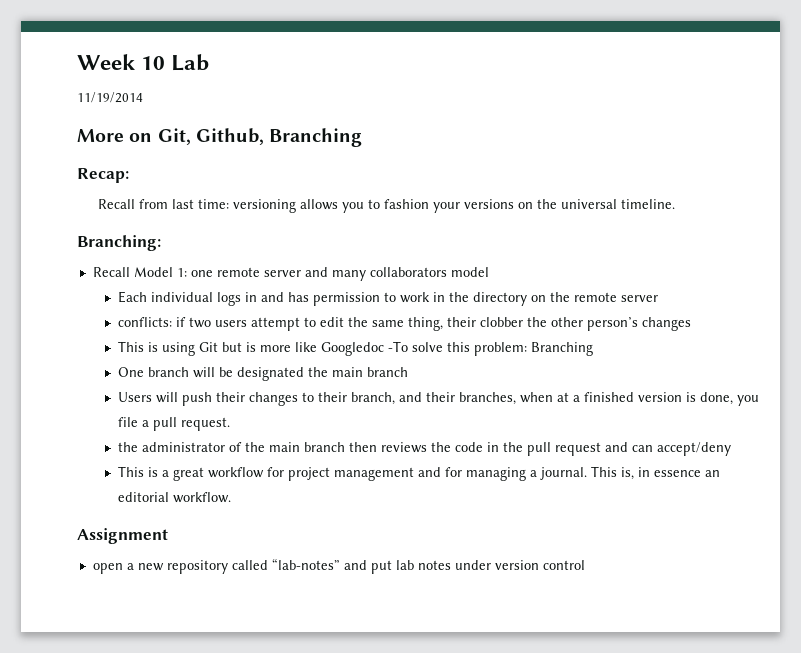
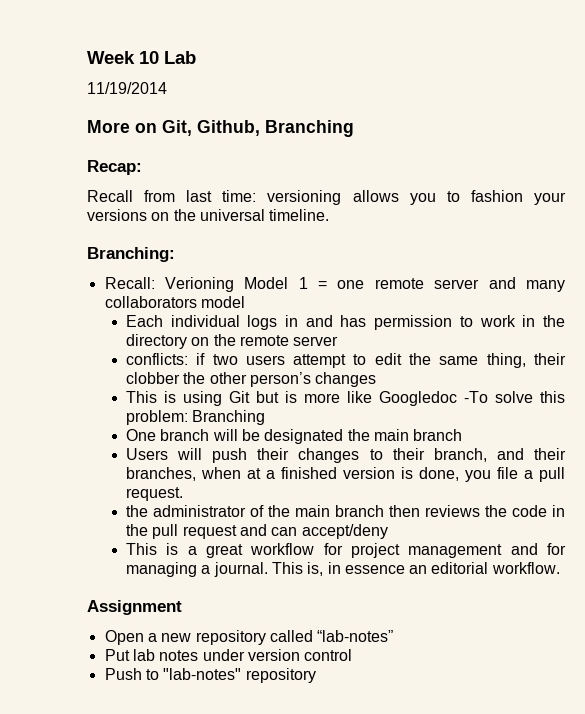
[92,267,187,277] Recall Model 1: -> [104,277,328,292] Recall: Verioning Model 1 =
[92,563,123,574] open -> [104,630,144,645] Open
[343,560,392,574] and put -> [104,649,130,661] // Put
(585, 565) none -> [104,668,316,683] // Push to "lab-notes" repository

